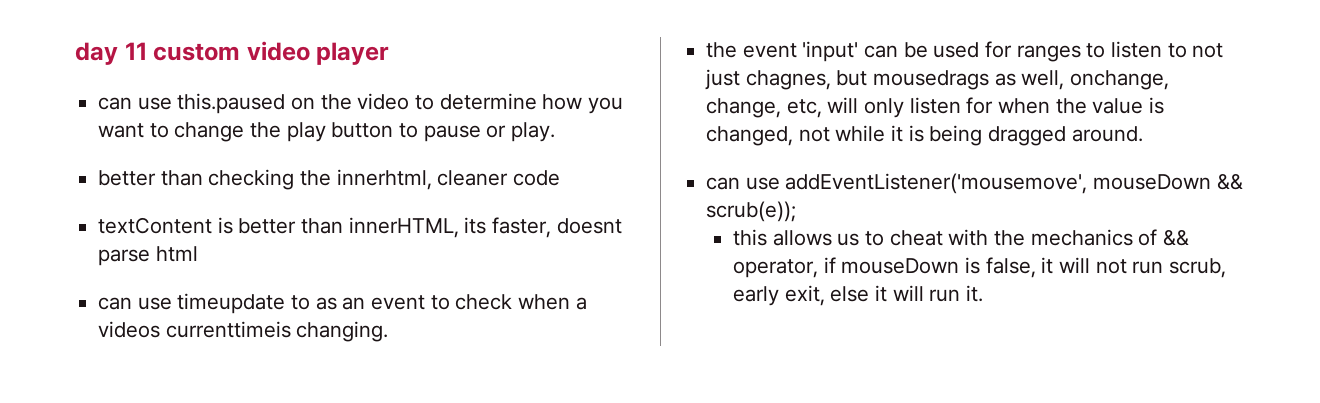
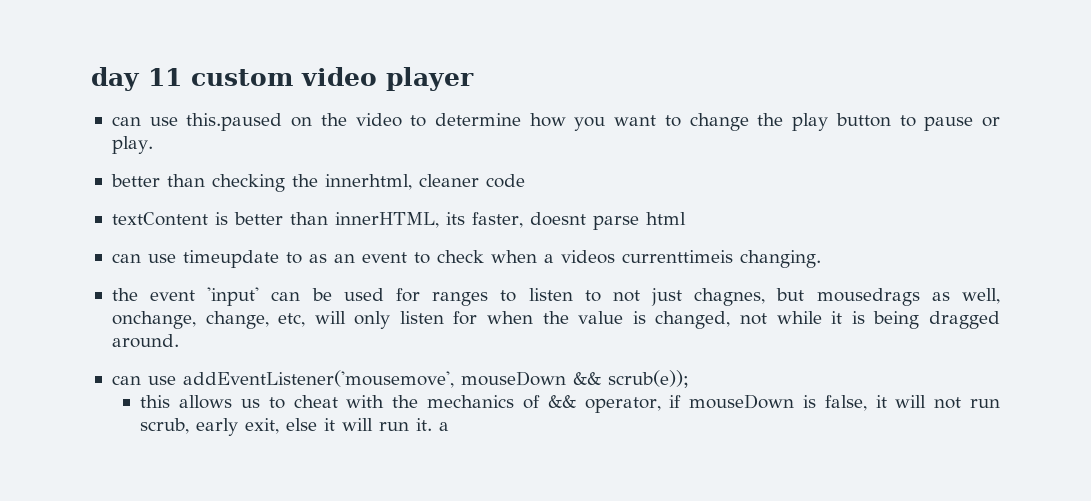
(983, 293) none -> [439,422,450,431] a

